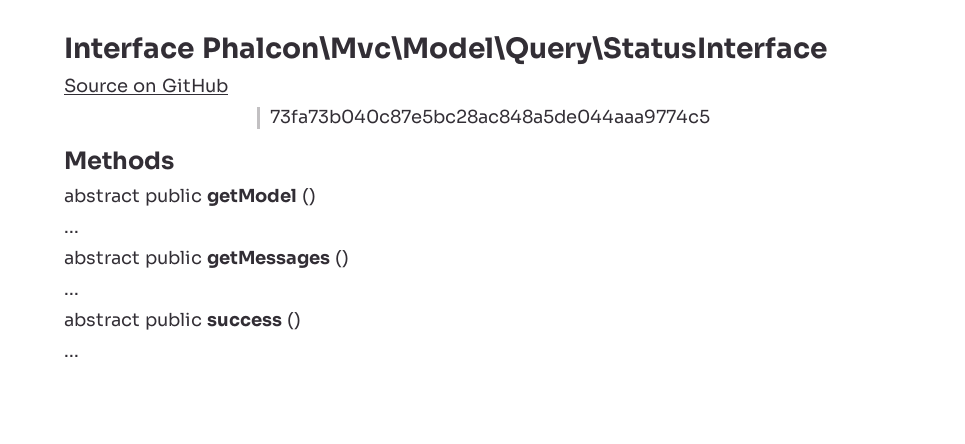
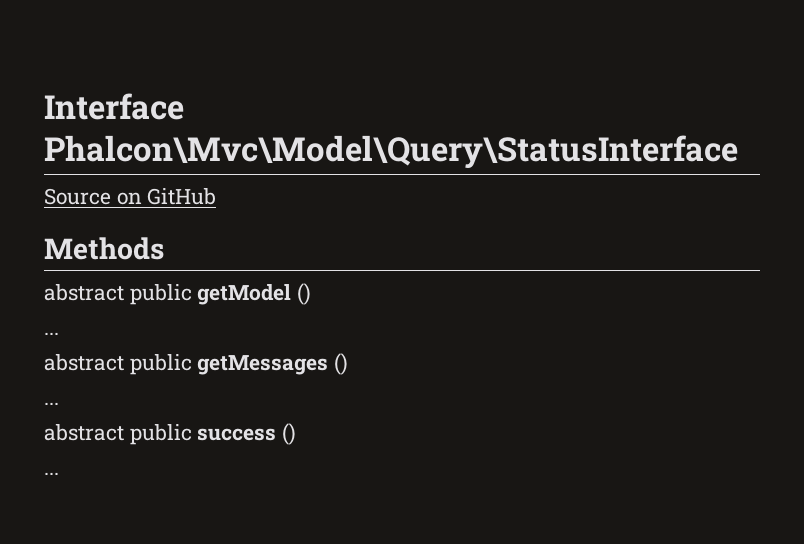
[269,109,710,124] // 73fa73b040c87e5bc28ac848a5de044aaa9774c5 -> (217, 196) none

